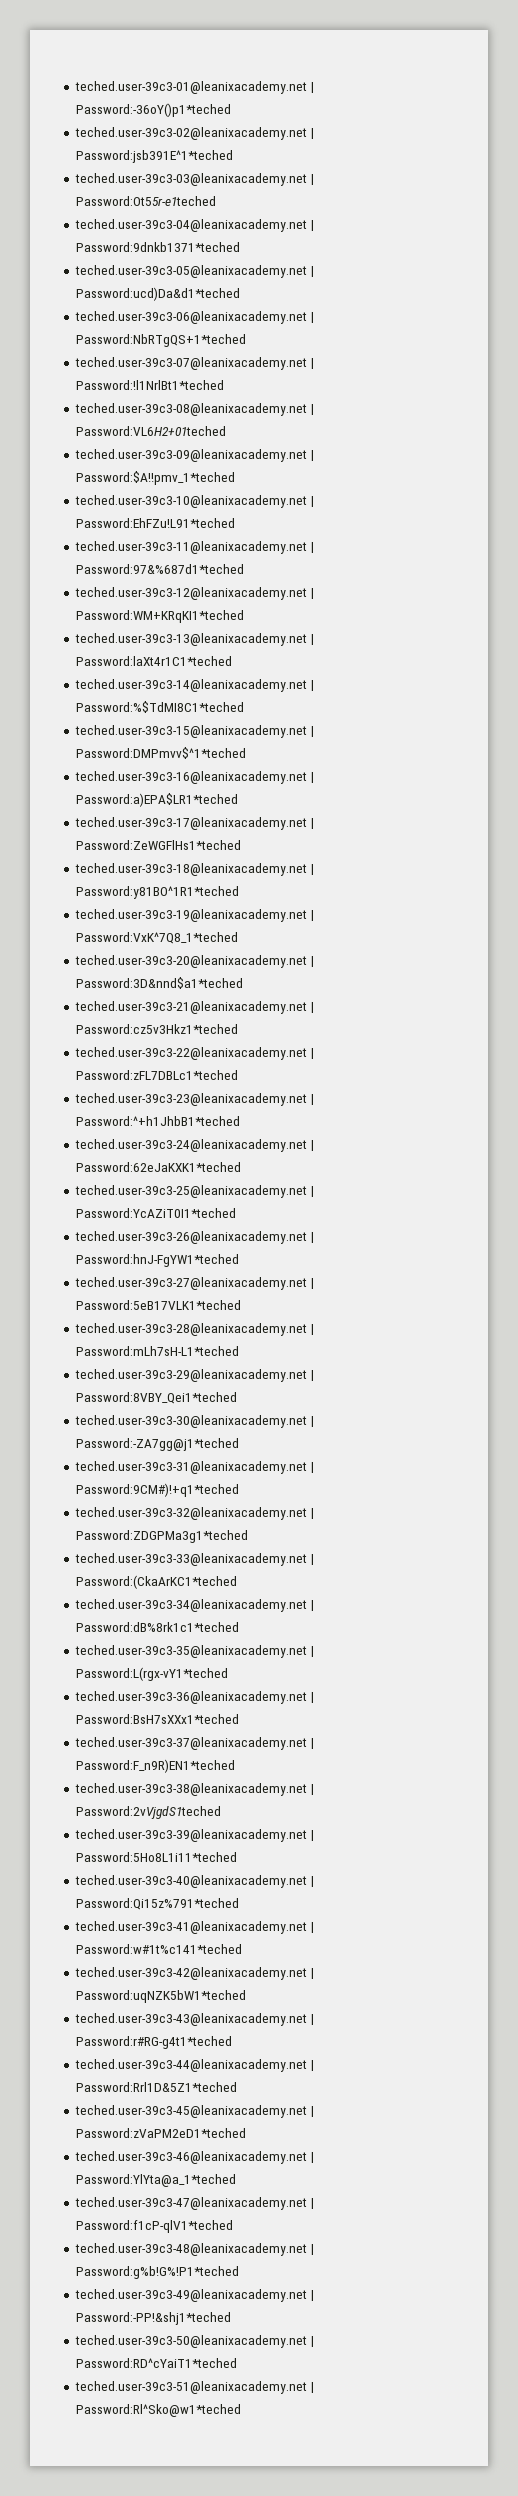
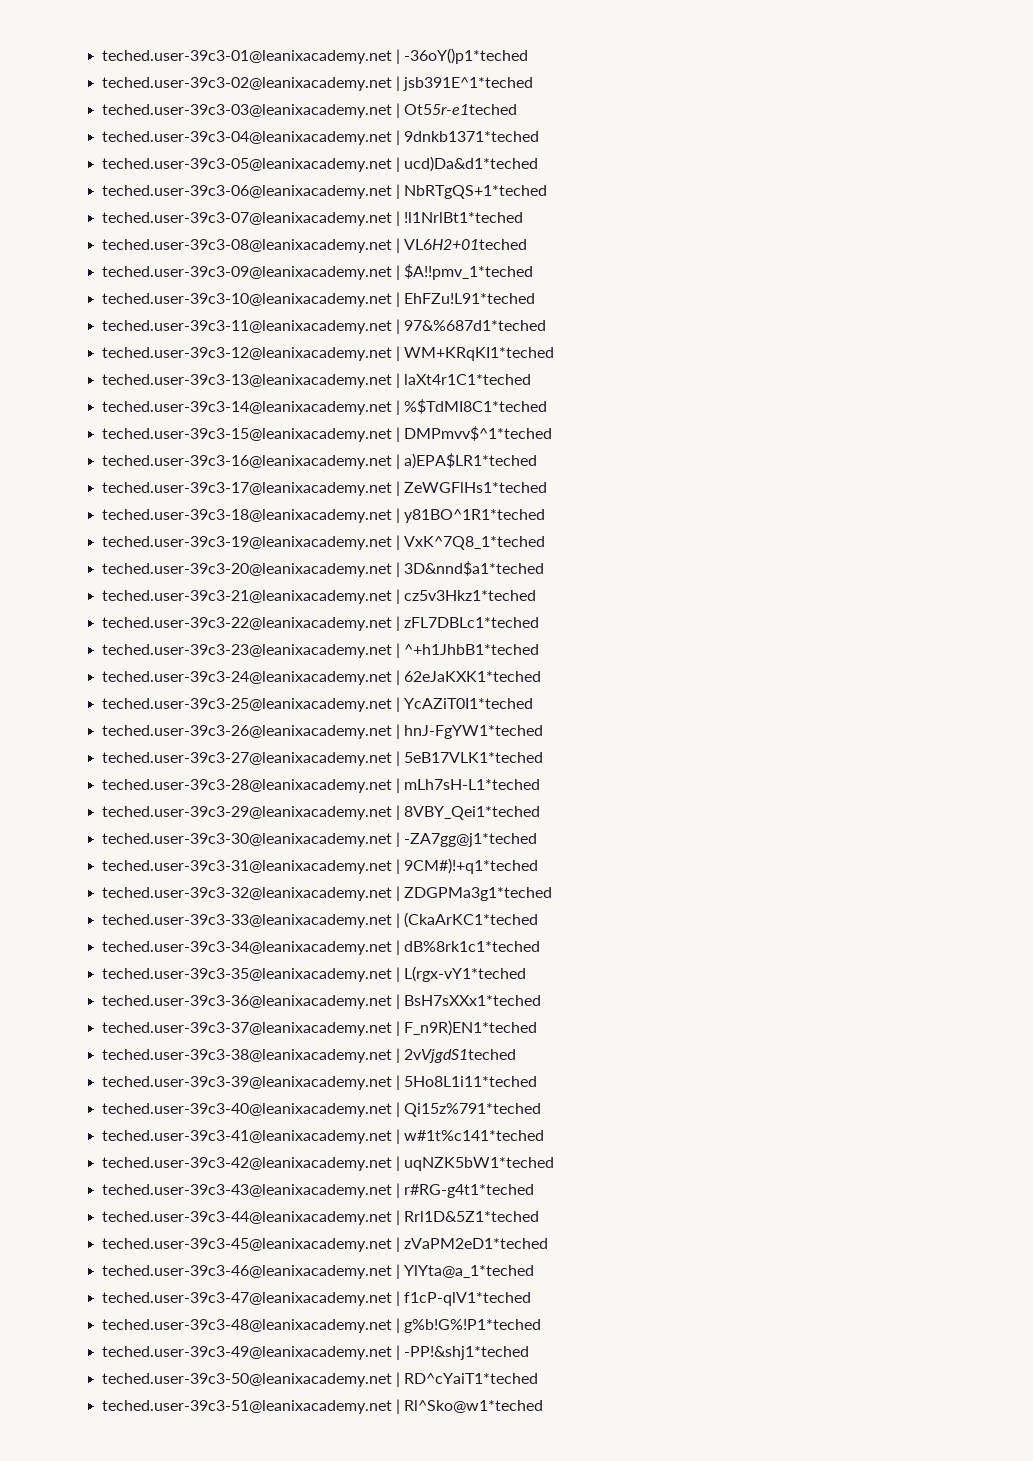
[75,103,231,117] Password:-36oY()p1*teched -> [404,48,529,64] -36oY()p1*teched
[75,150,233,163] Password:jsb391E^1*teched -> [403,77,534,91] jsb391E^1*teched
[75,196,216,206] Password:Ot55r-e1teched -> [404,104,518,115] Ot55r-e1teched
[75,242,240,252] Password:9dnkb1371*teched -> [404,131,540,142] 9dnkb1371*teched
[75,287,240,301] Password:ucd)Da&d1*teched -> [404,156,539,172] ucd)Da&d1*teched
[75,334,246,347] Password:NbRTgQS+1*teched -> [404,185,548,199] NbRTgQS+1*teched
[75,380,224,390] Password:!l1NrlBt1*teched -> [404,212,524,223] !l1NrlBt1*teched
[75,426,226,436] Password:VL6H2+01teched -> [404,239,528,250] VL6H2+01teched
[75,471,235,485] Password:$A!!pmv_1*teched -> [404,264,534,280] $A!!pmv_1*teched
[75,518,235,528] Password:EhFZu!L91*teched -> [404,293,536,304] EhFZu!L91*teched
[75,564,244,574] Password:97&%687d1*teched -> [404,320,547,331] 97&%687d1*teched
[75,610,244,623] Password:WM+KRqKI1*teched -> [404,347,555,361] WM+KRqKI1*teched
[75,656,232,666] Password:laXt4r1C1*teched -> [404,374,532,385] laXt4r1C1*teched
[75,701,244,713] Password:%$TdMI8C1*teched -> [404,399,548,414] %$TdMI8C1*teched
[75,747,246,759] Password:DMPmvv$^1*teched -> [404,426,553,441] DMPmvv$^1*teched
[75,793,238,807] Password:a)EPA$LR1*teched -> [404,453,538,469] a)EPA$LR1*teched
[75,840,241,850] Password:ZeWGFlHs1*teched -> [404,482,548,493] ZeWGFlHs1*teched
[75,886,239,899] Password:y81BO^1R1*teched -> [404,509,546,523] y81BO^1R1*teched
[75,932,238,944] Password:VxK^7Q8_1*teched -> [404,536,546,550] VxK^7Q8_1*teched
[75,977,243,989] Password:3D&nnd$a1*teched -> [404,561,545,576] 3D&nnd$a1*teched
[75,1024,238,1034] Password:cz5v3Hkz1*teched -> [404,590,537,601] cz5v3Hkz1*teched
[75,1070,238,1080] Password:zFL7DBLc1*teched -> [404,617,540,628] zFL7DBLc1*teched
[75,1116,240,1126] Password:^+h1JhbB1*teched -> [404,644,540,655] ^+h1JhbB1*teched
[75,1162,241,1172] Password:62eJaKXK1*teched -> [404,671,542,682] 62eJaKXK1*teched
[75,1208,236,1218] Password:YcAZiT0I1*teched -> [404,698,534,709] YcAZiT0I1*teched
[75,1254,239,1267] Password:hnJ-FgYW1*teched -> [404,725,544,739] hnJ-FgYW1*teched
[75,1300,241,1310] Password:5eB17VLK1*teched -> [404,752,544,763] 5eB17VLK1*teched
[75,1346,239,1356] Password:mLh7sH-L1*teched -> [404,779,541,790] mLh7sH-L1*teched
[75,1392,237,1404] Password:8VBY_Qei1*teched -> [404,806,541,820] 8VBY_Qei1*teched
[75,1438,239,1451] Password:-ZA7gg@j1*teched -> [404,833,538,847] -ZA7gg@j1*teched
[75,1483,239,1497] Password:9CM#)!+q1*teched -> [404,858,539,874] 9CM#)!+q1*teched
[75,1530,248,1543] Password:ZDGPMa3g1*teched -> [404,887,553,901] ZDGPMa3g1*teched
[75,1575,237,1589] Password:(CkaArKC1*teched -> [404,912,539,928] (CkaArKC1*teched
[75,1622,239,1632] Password:dB%8rk1c1*teched -> [404,941,541,952] dB%8rk1c1*teched
[75,1667,228,1681] Password:L(rgx-vY1*teched -> [404,966,527,982] L(rgx-vY1*teched
[75,1714,239,1724] Password:BsH7sXXx1*teched -> [404,995,542,1006] BsH7sXXx1*teched
[75,1759,235,1773] Password:F_n9R)EN1*teched -> [404,1020,538,1036] F_n9R)EN1*teched
[75,1806,221,1819] Password:2vVjgdS1teched -> [404,1049,517,1063] 2vVjgdS1teched
[75,1852,237,1862] Password:5Ho8L1i11*teched -> [404,1076,538,1087] 5Ho8L1i11*teched
[75,1898,239,1910] Password:Qi15z%791*teched -> [404,1103,542,1117] Qi15z%791*teched
[75,1944,242,1954] Password:w#1t%c141*teched -> [404,1130,545,1141] w#1t%c141*teched
[75,1990,246,2003] Password:uqNZK5bW1*teched -> [404,1157,555,1171] uqNZK5bW1*teched
[75,2036,232,2049] Password:r#RG-g4t1*teched -> [404,1184,535,1198] r#RG-g4t1*teched
[75,2082,237,2092] Password:Rrl1D&5Z1*teched -> [404,1211,540,1222] Rrl1D&5Z1*teched
[75,2128,246,2138] Password:zVaPM2eD1*teched -> [404,1238,549,1249] zVaPM2eD1*teched
[75,2174,236,2187] Password:YlYta@a_1*teched -> [404,1265,535,1278] YlYta@a_1*teched
[75,2220,233,2233] Password:f1cP-qlV1*teched -> [404,1292,532,1306] f1cP-qlV1*teched
[75,2266,239,2279] Password:g%b!G%!P1*teched -> [404,1319,542,1333] g%b!G%!P1*teched
[75,2312,231,2325] Password:-PP!&shj1*teched -> [404,1346,530,1360] -PP!&shj1*teched
[75,2358,237,2368] Password:RD^cYaiT1*teched -> [404,1373,539,1384] RD^cYaiT1*teched
[75,2404,241,2417] Password:Rl^Sko@w1*teched -> [404,1400,544,1413] Rl^Sko@w1*teched

